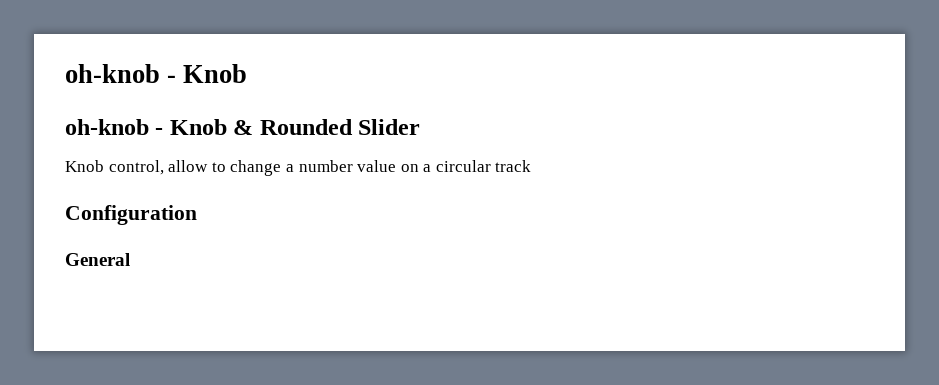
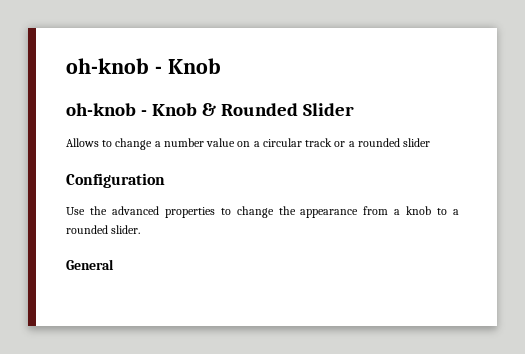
[65,160,209,175] Knob control, allow -> [66,138,99,147] Allows
[65,205,197,225] // Configuration -> [334,138,431,147] [66,173,165,188] [66,206,460,218] [66,225,141,234] or a rounded slider // Configuration // Use the advanced properties to change the appearance from a knob to a rounded slider.

